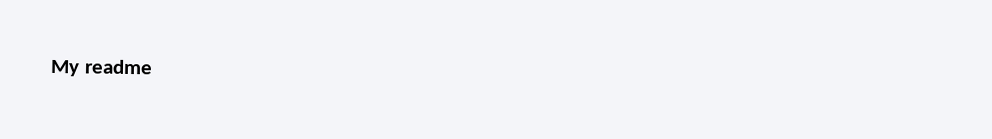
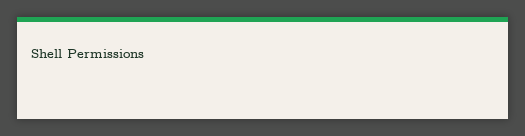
[50,59,153,77] My readme -> [31,49,144,58] Shell Permissions

